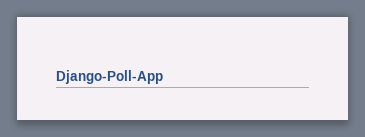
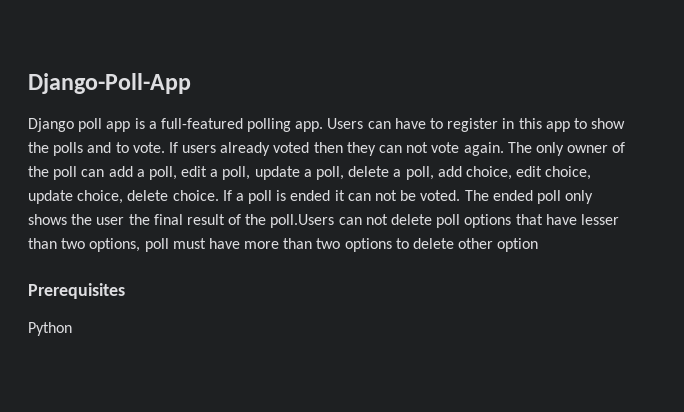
(163, 77) none -> [28,118,626,132] [28,142,626,156] [28,166,592,180] [28,190,594,204] [28,214,619,228] [28,238,539,252] [28,283,125,299] [28,322,72,336] // Django poll app is a full-featured polling app. Users can have to register in this app to show the polls and to vote. If users already voted then they can not vote again. The only owner of the poll can add a poll, edit a poll, update a poll, delete a poll, add choice, edit choice, update choice, delete choice. If a poll is ended it can not be voted. The ended poll only shows the user the final result of the poll.Users can not delete poll options that have lesser than two options, poll must have more than two options to delete other option // Prerequisites // Python

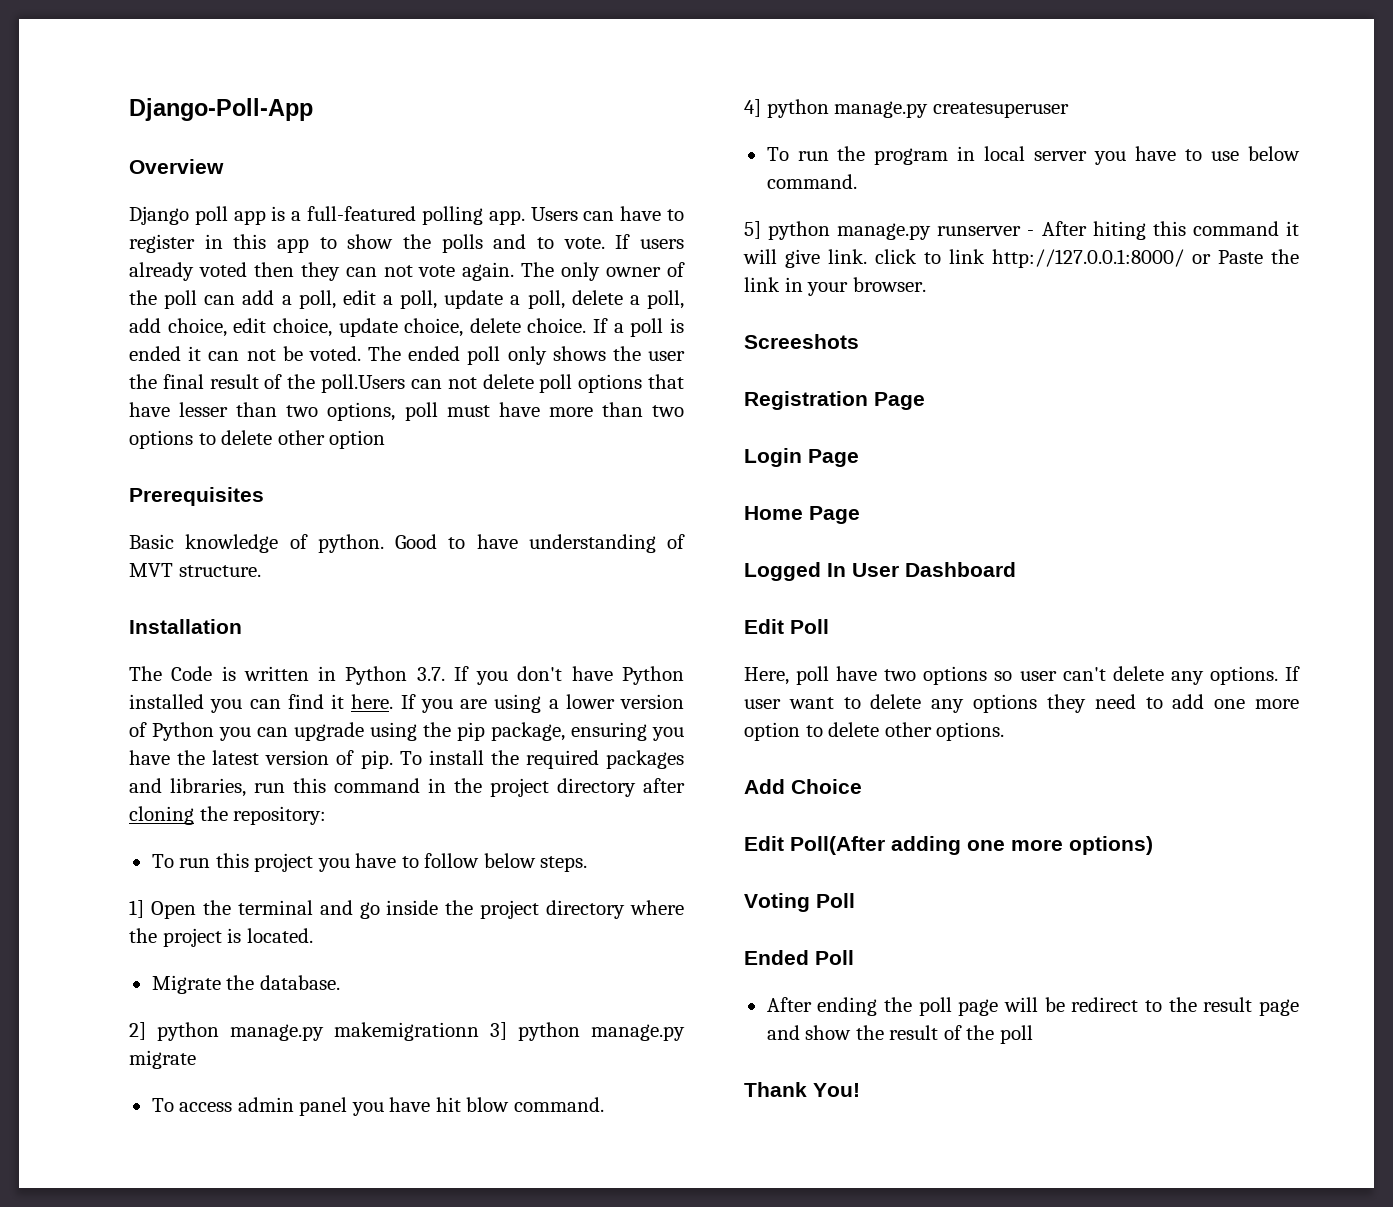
(191, 83) none -> [129,159,224,174] // Overview
[28,322,72,336] Python -> [129,534,685,553] [129,563,261,577] [129,619,242,634] [129,666,684,685] [129,694,684,713] [129,722,684,741] [129,750,685,769] [129,778,685,797] [129,806,327,825] [151,853,588,872] [129,900,684,919] [129,928,313,947] [151,975,340,994] [129,1022,685,1041] [129,1050,196,1069] [151,1097,604,1116] [744,99,1069,118] [766,146,1300,165] [766,174,857,189] [744,221,1300,240] [743,249,1299,268] [744,277,926,296] [744,334,859,349] [744,391,925,410] [744,448,859,467] [744,506,860,524] [744,562,1016,581] [744,619,829,634] [744,666,1300,685] [744,694,1299,713] [744,722,1005,741] [744,779,862,794] [744,836,1153,855] [744,893,855,912] [744,950,854,965] [766,997,1299,1016] [766,1025,1033,1044] [744,1082,860,1097] Basic knowledge of python. Good to have understanding of MVT structure. // Installation // The Code is written in Python 3.7. If you don't have Python installed you can find it here. If you are using a lower version of Python you can upgrade using the pip package, ensuring you have the latest version of pip. To install the required packages and libraries, run this command in the project directory after cloning the repository: // To run this project you have to follow below steps. // 1] Open the terminal and go inside the project directory where the project is located. // Migrate the database. // 2] python manage.py makemigrationn 3] python manage.py migrate // To access admin panel you have hit blow command. // 4] python manage.py createsuperuser // To run the program in local server you have to use below command. // 5] python manage.py runserver - After hiting this command it will give link. click to link http://127.0.0.1:8000/ or Paste the link in your browser. // Screeshots // Registration Page // Login Page // Home Page // Logged In User Dashboard // Edit Poll // Here, poll have two options so user can't delete any options. If user want to delete any options they need to add one more option to delete other options. // Add Choice // Edit Poll(After adding one more options) // Voting Poll // Ended Poll // After ending the poll page will be redirect to the result page and show the result of the poll // Thank You!

